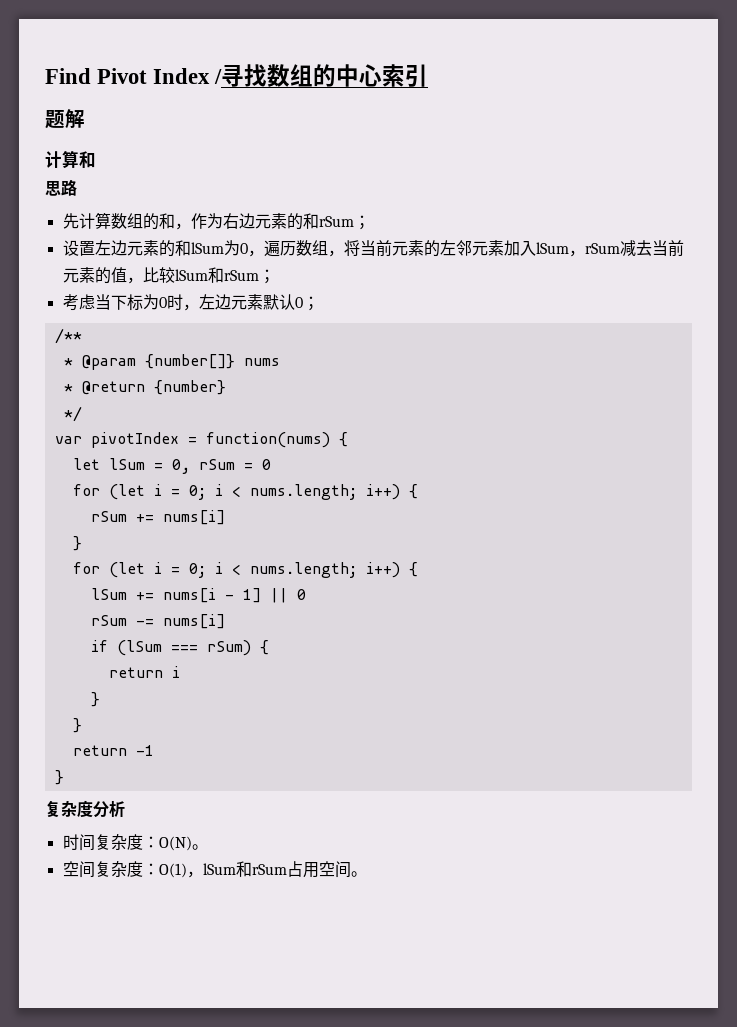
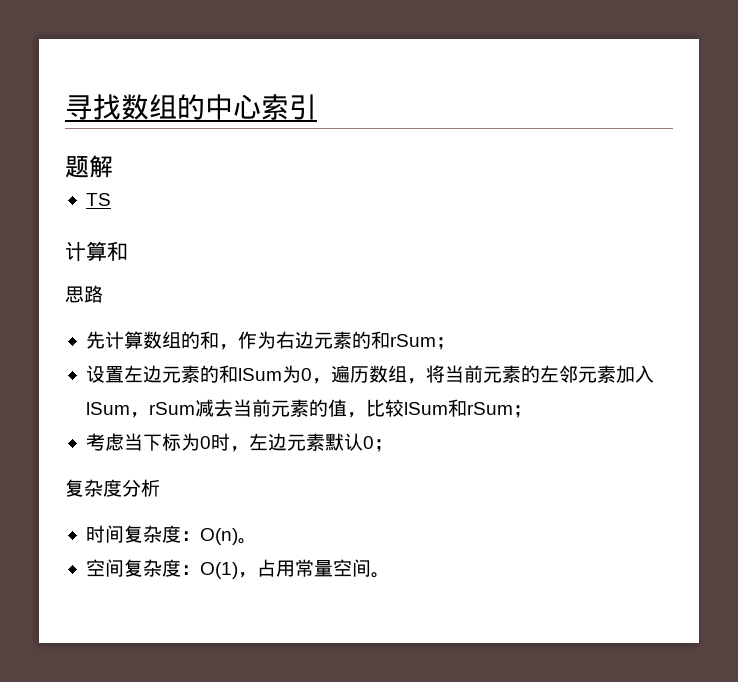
[45,68,223,84] Find Pivot Index / -> (65, 107) none
(85, 119) none -> [85,193,111,206] // TS
[54,328,82,344] [63,354,280,370] [63,380,226,395] [63,406,82,422] [54,432,348,448] [72,458,271,474] [72,484,418,500] [90,510,225,525] [72,536,82,551] [72,562,418,578] [90,588,306,603] [90,614,225,629] [90,640,269,656] [108,666,180,678] [90,692,100,707] [72,718,82,733] [72,745,154,756] [54,770,64,785] // /** // * @param {number[]} nums // * @return {number} // */ // var pivotIndex = function(nums) { // let lSum = 0, rSum = 0 // for (let i = 0; i < nums.length; i++) { // rSum += nums[i] // } // for (let i = 0; i < nums.length; i++) { // lSum += nums[i - 1] || 0 // rSum -= nums[i] // if (lSum === rSum) { // return i // } // } // return -1 // } -> (393, 445) none
[158,836,192,851] O(N) -> [199,528,238,545] O(n)
[202,861,319,878] lSum和rSum占用 -> [256,559,333,577] 占用常量

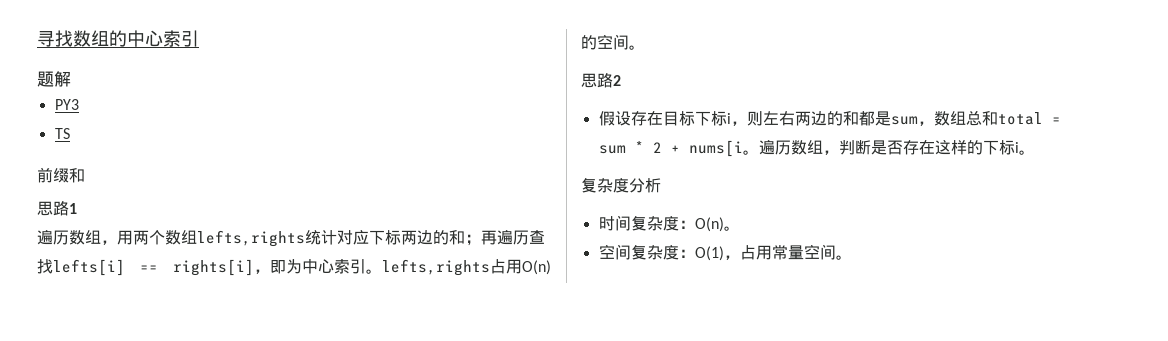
(113, 166) none -> [54,99,79,110] // PY3
[65,241,107,262] 计算 -> [37,167,69,183] 前缀
[85,331,455,350] [85,365,654,384] [85,399,532,418] [85,433,393,452] // 先计算数组的和，作为右边元素的和rSum； // 设置左边元素的和lSum为0，遍历数组，将当前元素的左邻元素加入lSum，rSum减去当前元素的值，比较lSum和rSum； // 考虑当下标为0时，左边元素默认0； -> [69,203,77,214] [37,230,545,247] [37,259,551,276] [581,34,645,50] [581,73,621,88] [598,111,1061,126] [598,140,1035,157] 1 // 遍历数组，用两个数组lefts,rights统计对应下标两边的和；再遍历查找lefts[i] == rights[i]，即为中心索引。lefts,rights占用O(n)的空间。 // 思路2 // 假设存在目标下标i，则左右两边的和都是sum，数组总和total = sum * 2 + nums[i。遍历数组，判断是否存在这样的下标i。

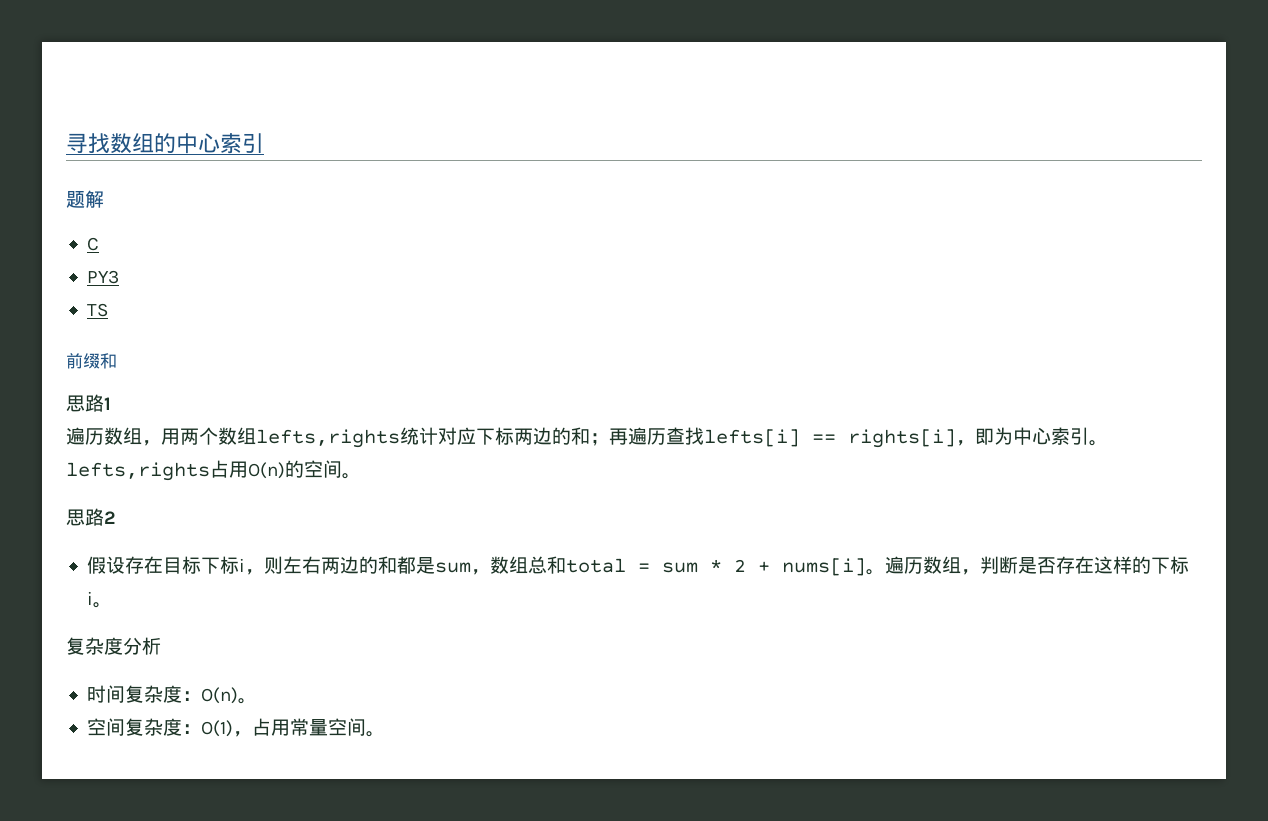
(71, 79) none -> [86,237,99,251] // C
[688,140,743,157] nums[i -> [781,558,866,576] nums[i]

